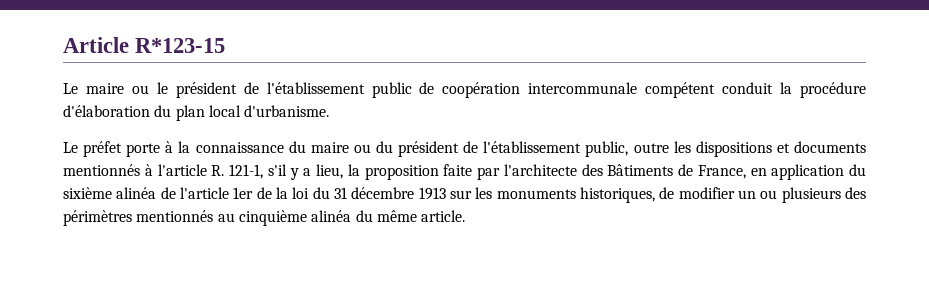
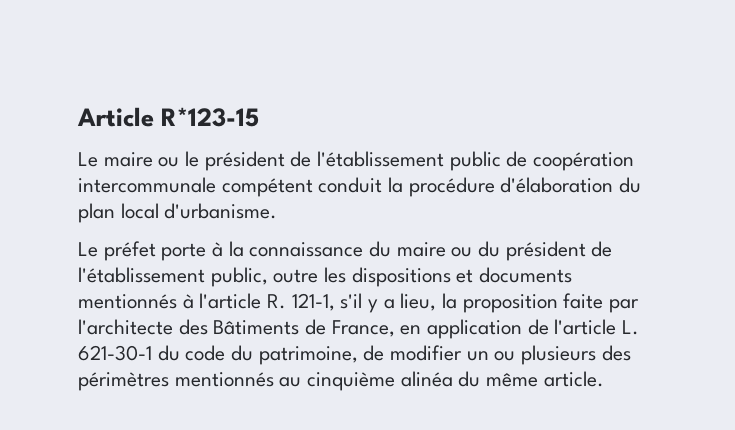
[849,164,866,176] [63,187,655,203] du sixième alinéa de l'article 1er de la loi du 31 décembre 1913 sur les monuments historiques, -> [527,319,640,335] [78,345,358,365] de l'article L. 621-30-1 du code du patrimoine,

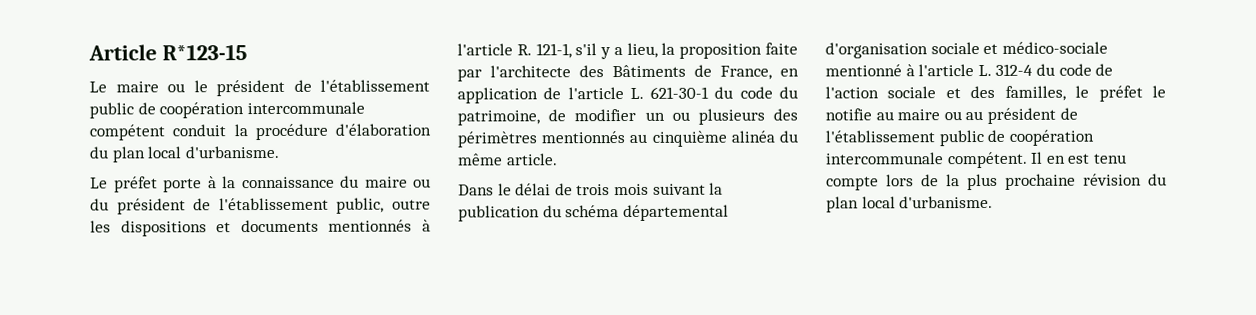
(604, 379) none -> [458,182,724,196] [458,204,729,222] [825,41,1108,59] [825,63,1114,77] [825,85,1166,102] [825,107,1078,124] [825,129,1094,147] [825,151,1127,169] [826,173,1167,191] [826,195,994,213] // Dans le délai de trois mois suivant la publication du schéma départemental d'organisation sociale et médico-sociale mentionné à l'article L. 312-4 du code de l'action sociale et des familles, le préfet le notifie au maire ou au président de l'établissement public de coopération intercommunale compétent. Il en est tenu compte lors de la plus prochaine révision du plan local d'urbanisme.

